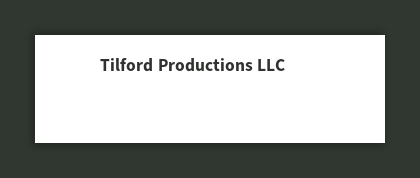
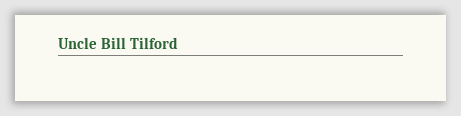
[100,58,286,72] Tilford Productions LLC -> [58,37,178,49] Uncle Bill Tilford

